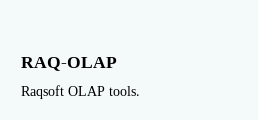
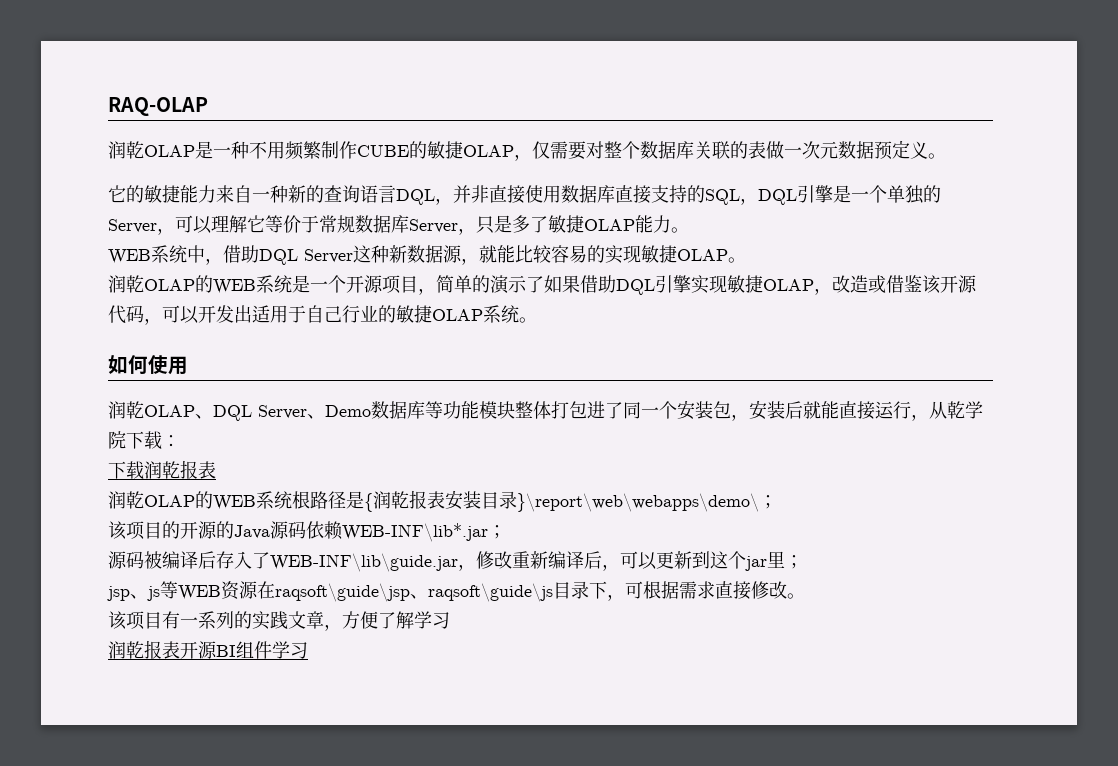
[21,85,140,99] Raqsoft OLAP tools. -> [108,140,946,161] [108,185,941,205] [108,215,689,235] [108,245,746,265] [108,275,977,295] [108,305,537,325] [108,355,188,375] [108,400,983,421] [108,431,180,449] [108,460,216,479] [108,490,777,512] [108,521,506,542] [108,551,803,572] [107,581,805,602] [108,611,450,631] [108,640,308,659] 润乾OLAP是一种不用频繁制作CUBE的敏捷OLAP，仅需要对整个数据库关联的表做一次元数据预定义。 // 它的敏捷能力来自一种新的查询语言DQL，并非直接使用数据库直接支持的SQL，DQL引擎是一个单独的Server，可以理解它等价于常规数据库Server，只是多了敏捷OLAP能力。 // WEB系统中，借助DQL Server这种新数据源，就能比较容易的实现敏捷OLAP。 // 润乾OLAP的WEB系统是一个开源项目，简单的演示了如果借助DQL引擎实现敏捷OLAP，改造或借鉴该开源代码，可以开发出适用于自己行业的敏捷OLAP系统。 // 如何使用 // 润乾OLAP、DQL Server、Demo数据库等功能模块整体打包进了同一个安装包，安装后就能直接运行，从乾学院下载： // 下载润乾报表 // 润乾OLAP的WEB系统根路径是{润乾报表安装目录}\report\web\webapps\demo\； // 该项目的开源的Java源码依赖WEB-INF\lib*.jar； // 源码被编译后存入了WEB-INF\lib\guide.jar，修改重新编译后，可以更新到这个jar里； // jsp、js等WEB资源在raqsoft\guide\jsp、raqsoft\guide\js目录下，可根据需求直接修改。 // 该项目有一系列的实践文章，方便了解学习 // 润乾报表开源BI组件学习

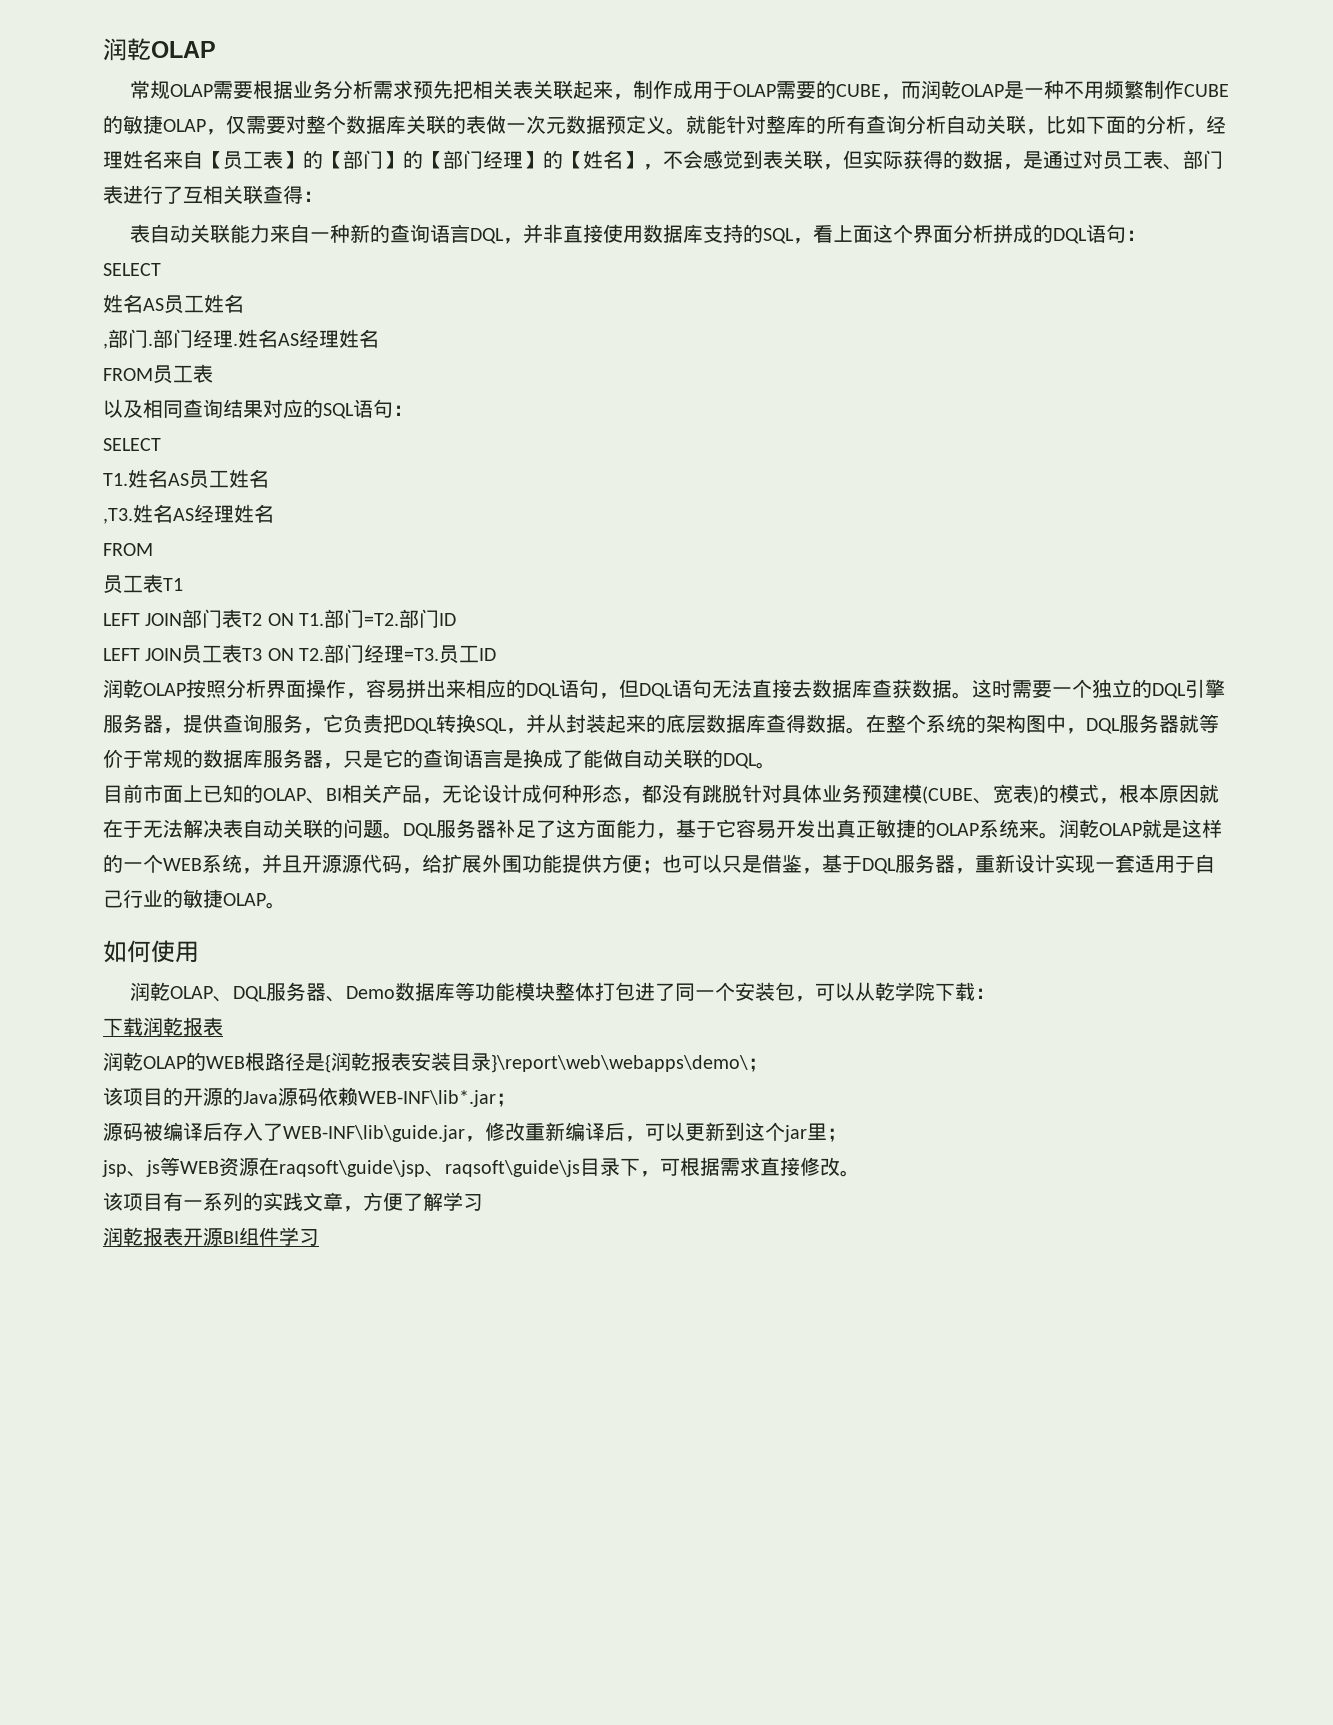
[108,97,208,116] RAQ-OLAP // -> [103,38,216,61] [129,80,921,100] 润乾OLAP // 常规OLAP需要根据业务分析需求预先把相关表关联起来，制作成用于OLAP需要的CUBE，而
[108,185,180,203] // 它的敏捷 -> [686,115,1226,135] [103,150,1223,170] [103,185,323,204] [129,224,230,243] 就能针对整库的所有查询分析自动关联，比如下面的分析，经理姓名来自【员工表】的【部门】的【部门经理】的【姓名】，不会感觉到表关联，但实际获得的数据，是通过对员工表、部门表进行了互相关联查得： // 表自动关联
[615,185,651,204] 直接 -> (703, 233) none
[758,185,941,205] [108,215,689,235] [108,245,746,265] [108,275,977,295] [108,305,252,325] DQL引擎是一个单独的Server，可以理解它等价于常规数据库Server，只是多了敏捷OLAP能力。 // WEB系统中，借助DQL Server这种新数据源，就能比较容易的实现敏捷OLAP。 // 润乾OLAP的WEB系统是一个开源项目，简单的演示了如果借助DQL引擎实现敏捷OLAP，改造或借鉴该开源代码，可以开发出 -> [812,224,1146,244] [103,263,161,276] [103,294,244,314] [103,329,379,349] [103,364,213,384] [103,399,413,419] [103,438,161,451] [103,469,269,489] [103,504,274,524] [103,543,153,556] [103,574,183,594] [103,609,457,628] [103,644,497,664] [103,679,1225,699] [103,714,1219,734] [103,749,776,769] [103,784,1219,804] [103,819,1222,839] [103,854,1135,874] 看上面这个界面分析拼成的DQL语句： // SELECT // 姓名AS员工姓名 // ,部门.部门经理.姓名AS经理姓名 // FROM员工表 // 以及相同查询结果对应的SQL语句： // SELECT // T1.姓名AS员工姓名 // ,T3.姓名AS经理姓名 // FROM // 员工表T1 // LEFT JOIN部门表T2 ON T1.部门=T2.部门ID // LEFT JOIN员工表T3 ON T2.部门经理=T3.员工ID // 润乾OLAP按照分析界面操作，容易拼出来相应的DQL语句，但DQL语句无法直接去数据库查获数据。这时需要一个独立的DQL引擎服务器，提供查询服务，它负责把DQL转换SQL，并从封装起来的底层数据库查得数据。在整个系统的架构图中，DQL服务器就等价于常规的数据库服务器，只是它的查询语言是换成了能做自动关联的DQL。 // 目前市面上已知的OLAP、BI相关产品，无论设计成何种形态，都没有跳脱针对具体业务预建模(CUBE、宽表)的模式，根本原因就在于无法解决表自动关联的问题。DQL服务器补足了这方面能力，基于它容易开发出真正敏捷的OLAP系统来。润乾OLAP就是这样的一个WEB系统，并且开源源代码，给扩展外围功能提供方便；也可以只是借鉴，基于DQL服务器，重新设计实现一套
[483,305,519,323] 系统 -> (266, 899) none
[258,405,307,419] Server -> [265,982,326,1001] 服务器
[749,400,929,421] 安装后就能直接运行， -> [814,982,855,1001] 可以
[256,491,292,509] 系统 -> (245, 1062) none

